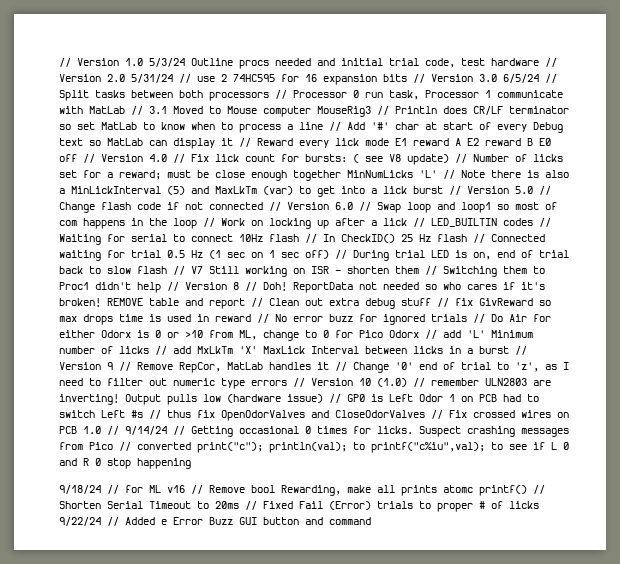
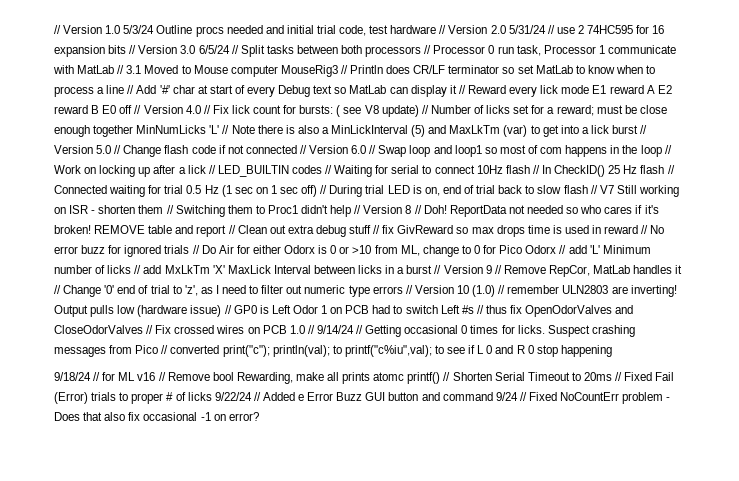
(371, 521) none -> [495,392,671,404] [54,412,259,421] 9/24 // Fixed NoCountErr problem - Does that also fix occasional -1 on error?

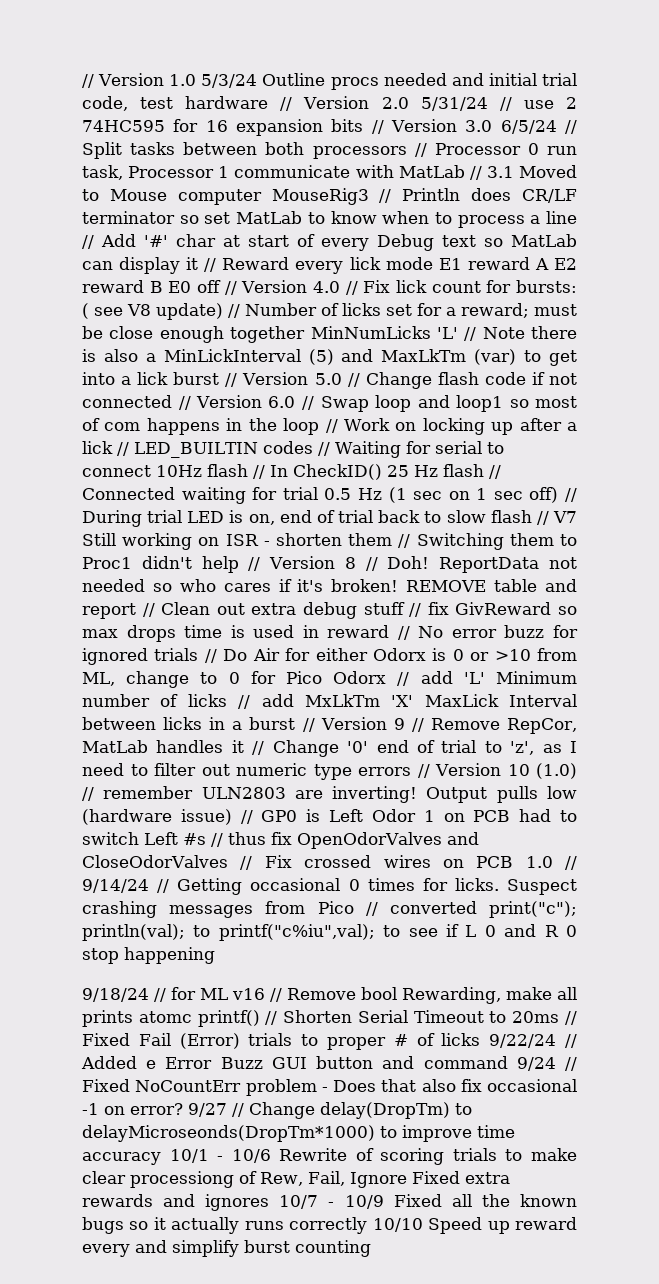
(259, 416) none -> [188,1102,472,1119] [82,1125,515,1142] [82,1148,577,1165] [82,1171,510,1188] [82,1194,577,1211] [82,1217,577,1234] [82,1240,371,1257] 9/27 // Change delay(DropTm) to delayMicroseonds(DropTm*1000) to improve time accuracy 10/1 - 10/6 Rewrite of scoring trials to make clear processiong of Rew, Fail, Ignore Fixed extra rewards and ignores 10/7 - 10/9 Fixed all the known bugs so it actually runs correctly 10/10 Speed up reward every and simplify burst counting

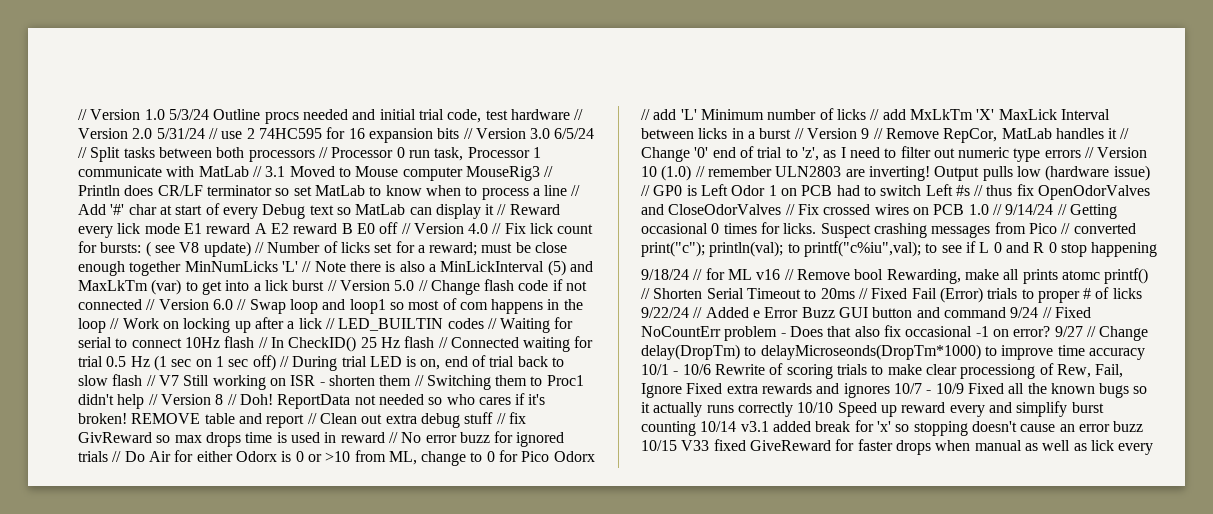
(371, 1248) none -> [700,420,1144,436] [641,439,1154,455] 10/14 v3.1 added break for 'x' so stopping doesn't cause an error buzz 10/15 V33 fixed GiveReward for faster drops when manual as well as lick every

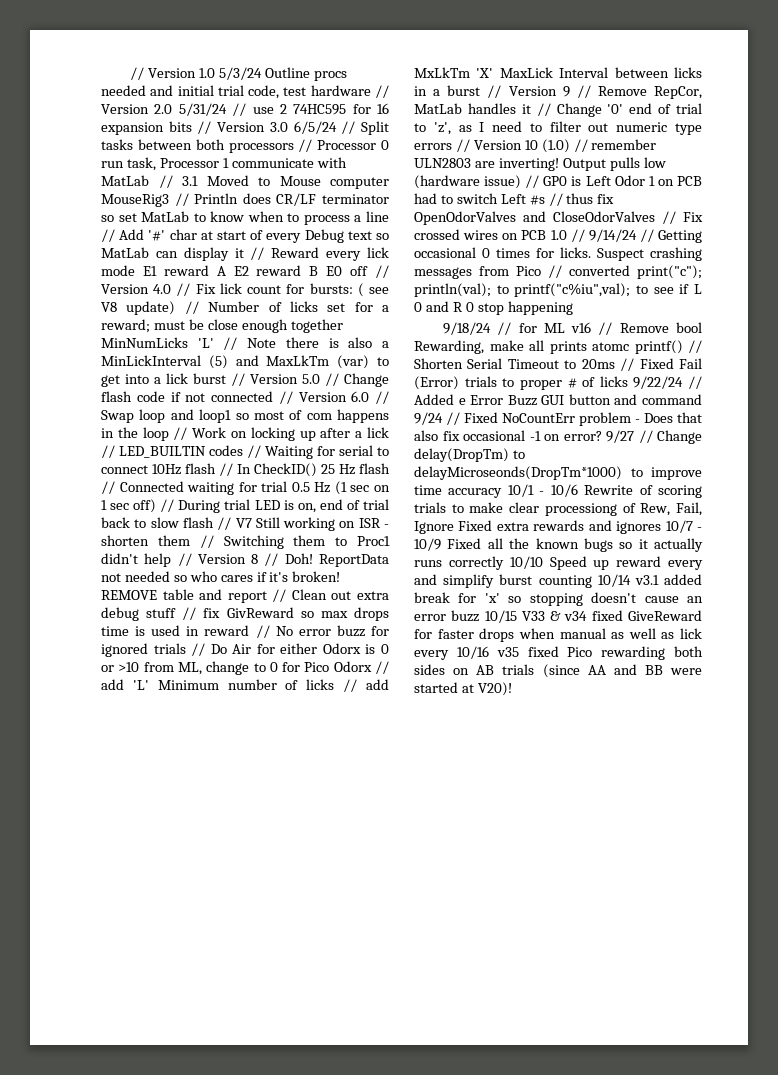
(710, 445) none -> [550,611,588,621] & v34
(1154, 449) none -> [456,646,703,660] [414,664,702,678] [414,682,512,696] 10/16 v35 fixed Pico rewarding both sides on AB trials (since AA and BB were started at V20)!

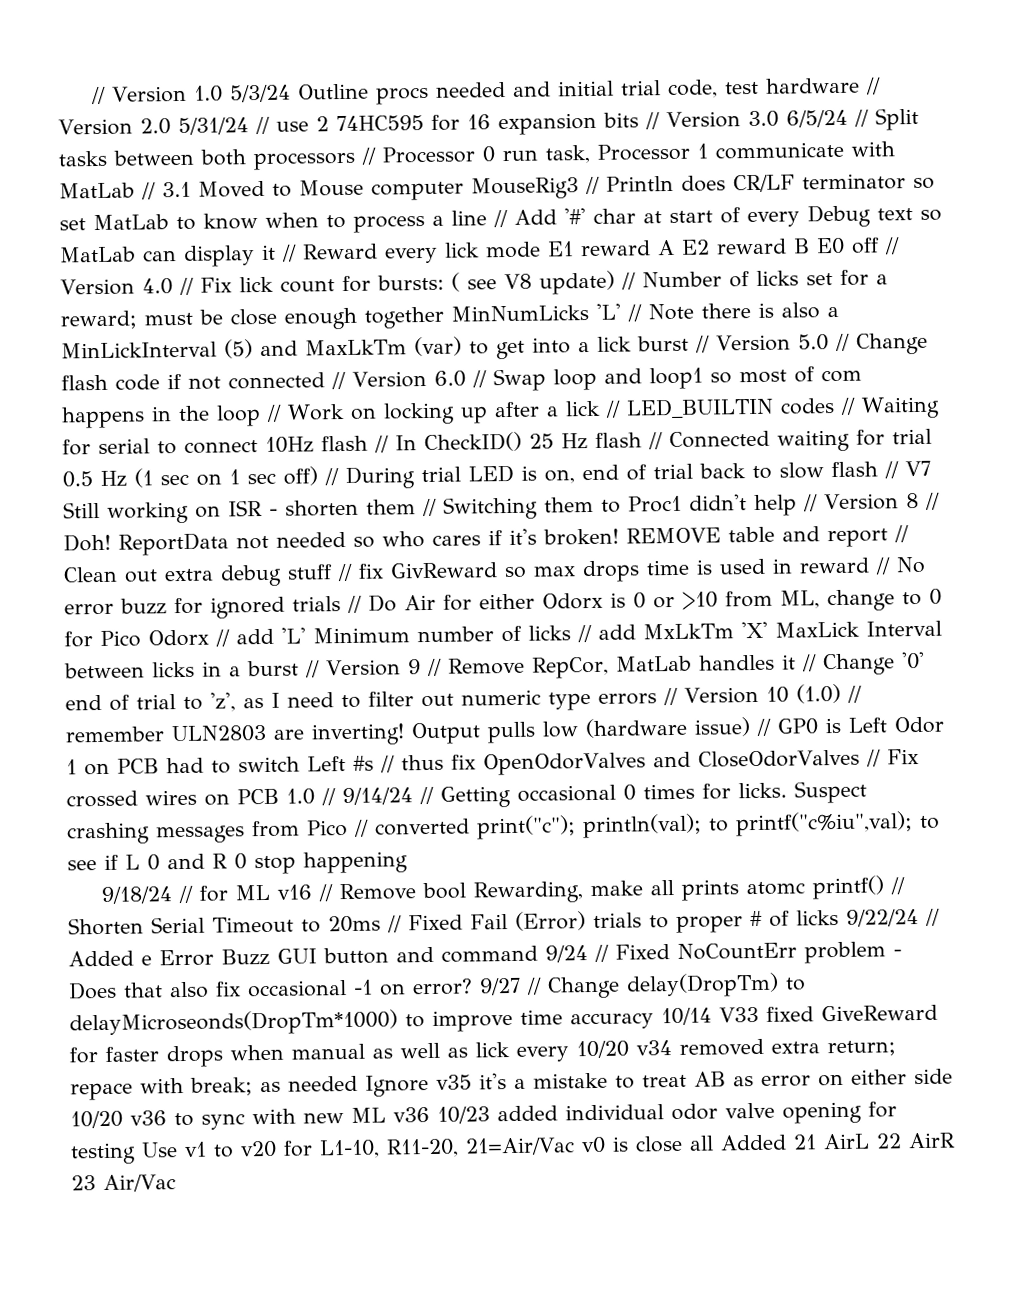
[507,484,702,498] [414,502,702,516] [414,520,702,534] [414,538,703,552] [414,556,703,570] [414,574,702,588] [414,592,703,606] [414,610,588,623] 10/1 - 10/6 Rewrite of scoring trials to make clear processiong of Rew, Fail, Ignore Fixed extra rewards and ignores 10/7 - 10/9 Fixed all the known bugs so it actually runs correctly 10/10 Speed up reward every and simplify burst counting 10/14 v3.1 added break for 'x' so stopping doesn't cause an error buzz 10/15 V33 & v34 -> [660,1006,759,1026] 10/14 V33
[456,646,703,660] [414,664,702,678] [414,682,512,696] 10/16 v35 fixed Pico rewarding both sides on AB trials (since AA and BB were started at V20)! -> [576,1038,896,1059] [70,1068,953,1101] [70,1101,897,1130] [70,1132,956,1165] [71,1174,176,1192] 10/20 v34 removed extra return; repace with break; as needed Ignore v35 it's a mistake to treat AB as error on either side 10/20 v36 to sync with new ML v36 10/23 added individual odor valve opening for testing Use v1 to v20 for L1-10, R11-20, 21=Air/Vac v0 is close all Added 21 AirL 22 AirR 23 Air/Vac

